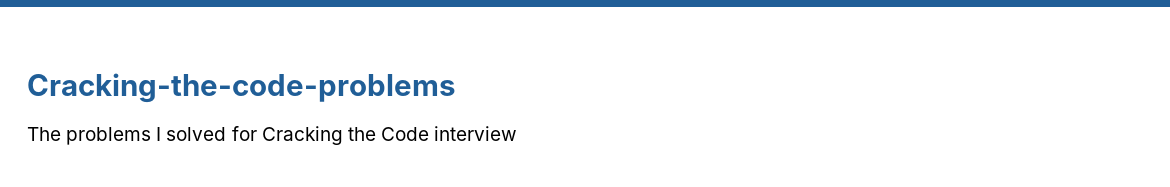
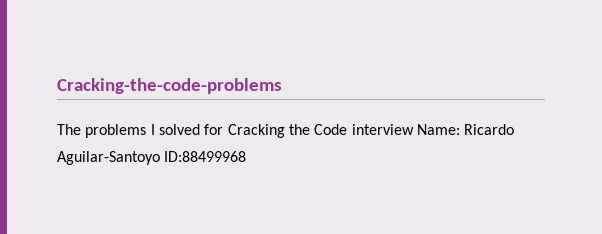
(518, 133) none -> [416,124,515,135] [57,151,247,165] Name: Ricardo Aguilar-Santoyo ID:88499968

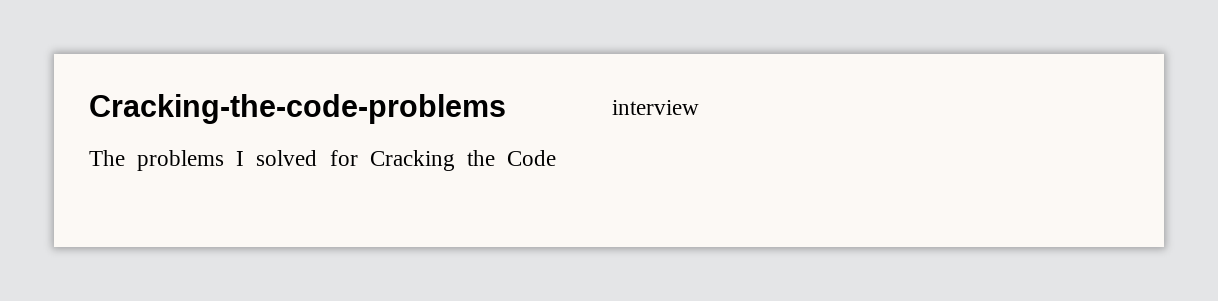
[416,124,515,135] [57,151,247,165] Name: Ricardo Aguilar-Santoyo ID:88499968 -> (699, 107) none

